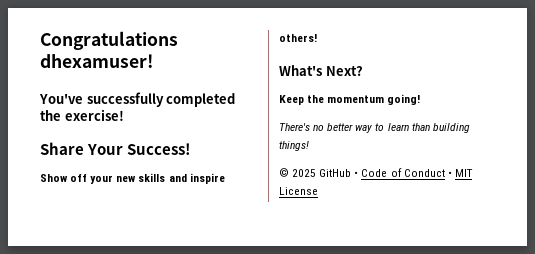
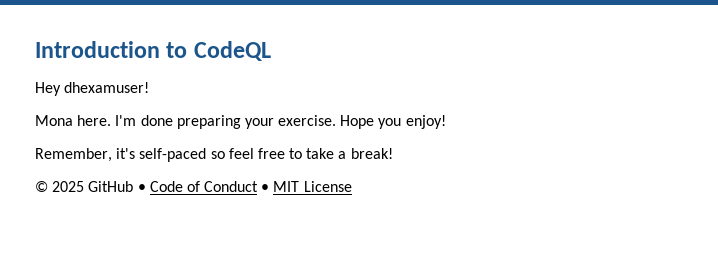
[40,31,178,50] [40,54,153,68] [39,92,236,107] [40,109,124,121] [40,142,192,155] [40,173,225,184] [279,34,317,42] [279,65,363,76] [279,94,421,105] [279,123,470,133] [279,141,309,151] Congratulations dhexamuser! // You've successfully completed the exercise! // Share Your Success! // Show off your new skills and inspire others! // What's Next? // Keep the momentum going! // There's no better way to learn than building things! -> [35,41,271,61] [35,82,150,96] [35,115,446,129] [35,148,393,162] Introduction to CodeQL // Hey dhexamuser! // Mona here. I'm done preparing your exercise. Hope you enjoy! // Remember, it's self-paced so feel free to take a break!

